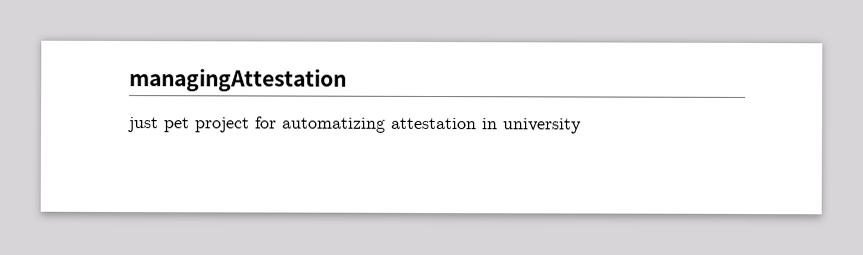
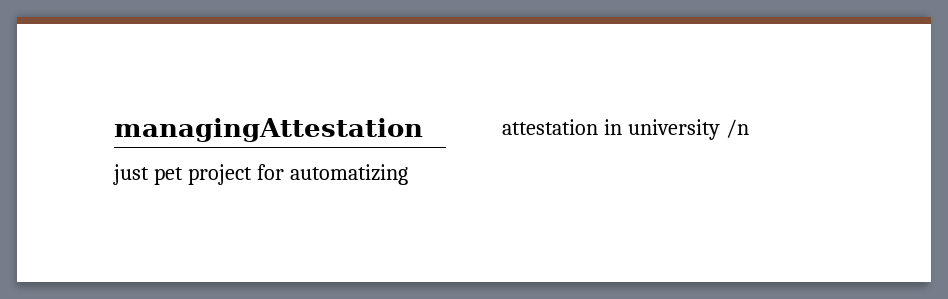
(582, 126) none -> [725,119,749,138] /n

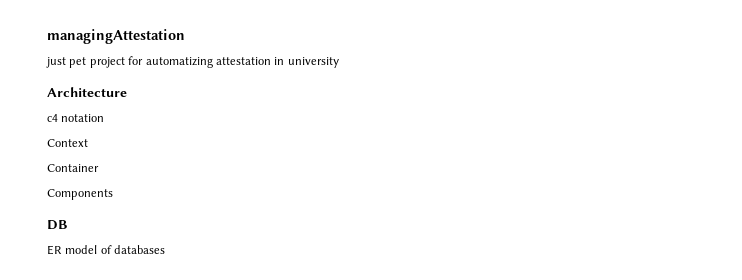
[725,119,749,138] /n -> [47,87,127,97] [47,114,105,122] [47,139,88,147] [47,164,99,172] [47,189,113,200] [47,220,67,230] [47,245,166,255] // Architecture // c4 notation // Context // Container // Components // DB // ER model of databases

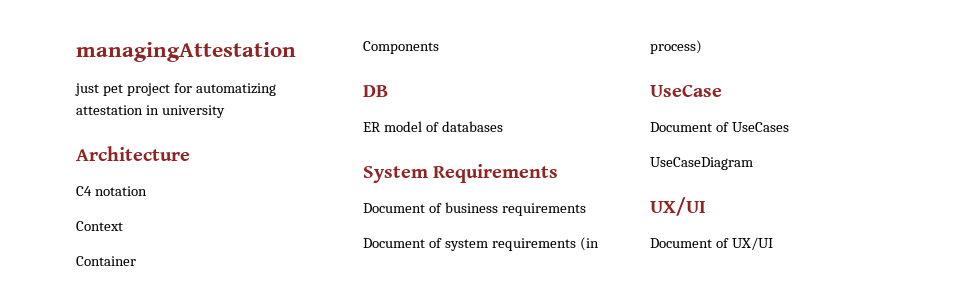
[47,114,58,122] c4 -> [76,186,92,196] C4
(166, 249) none -> [363,164,559,183] [363,202,586,216] [363,237,599,251] [650,40,702,54] [650,84,722,97] [650,122,789,132] [650,157,753,170] [650,197,706,216] [650,237,773,250] // System Requirements // Document of business requirements // Document of system requirements (in process) // UseCase // Document of UseCases // UseCaseDiagram // UX/UI // Document of UX/UI

